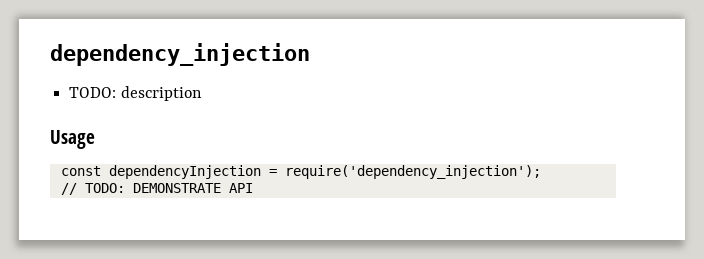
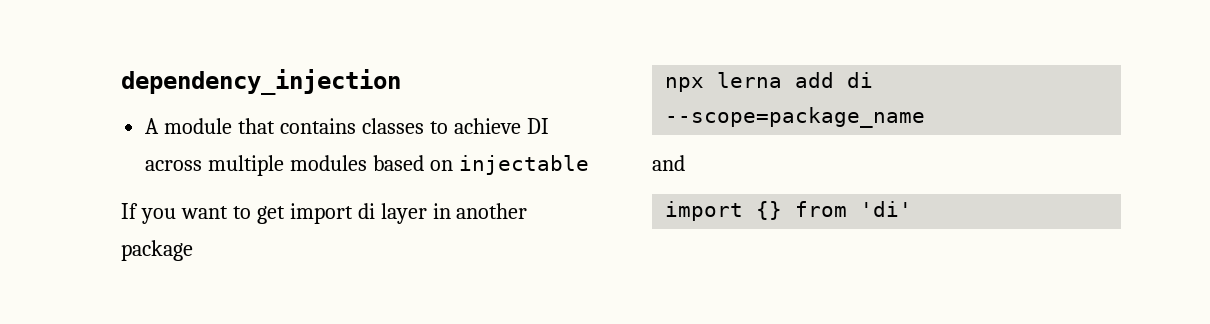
[69,86,202,101] [50,130,95,149] [60,165,541,179] [60,183,253,195] TODO: description // Usage // const dependencyInjection = require('dependency_injection'); // // TODO: DEMONSTRATE API -> [145,118,549,134] [145,155,589,176] [121,203,528,224] [121,240,193,261] [665,72,874,92] [665,107,926,128] [652,155,685,171] [665,201,913,221] A module that contains classes to achieve DI across multiple modules based on injectable // If you want to get import di layer in another package // npx lerna add di --scope=package_name // and // import {} from 'di'

